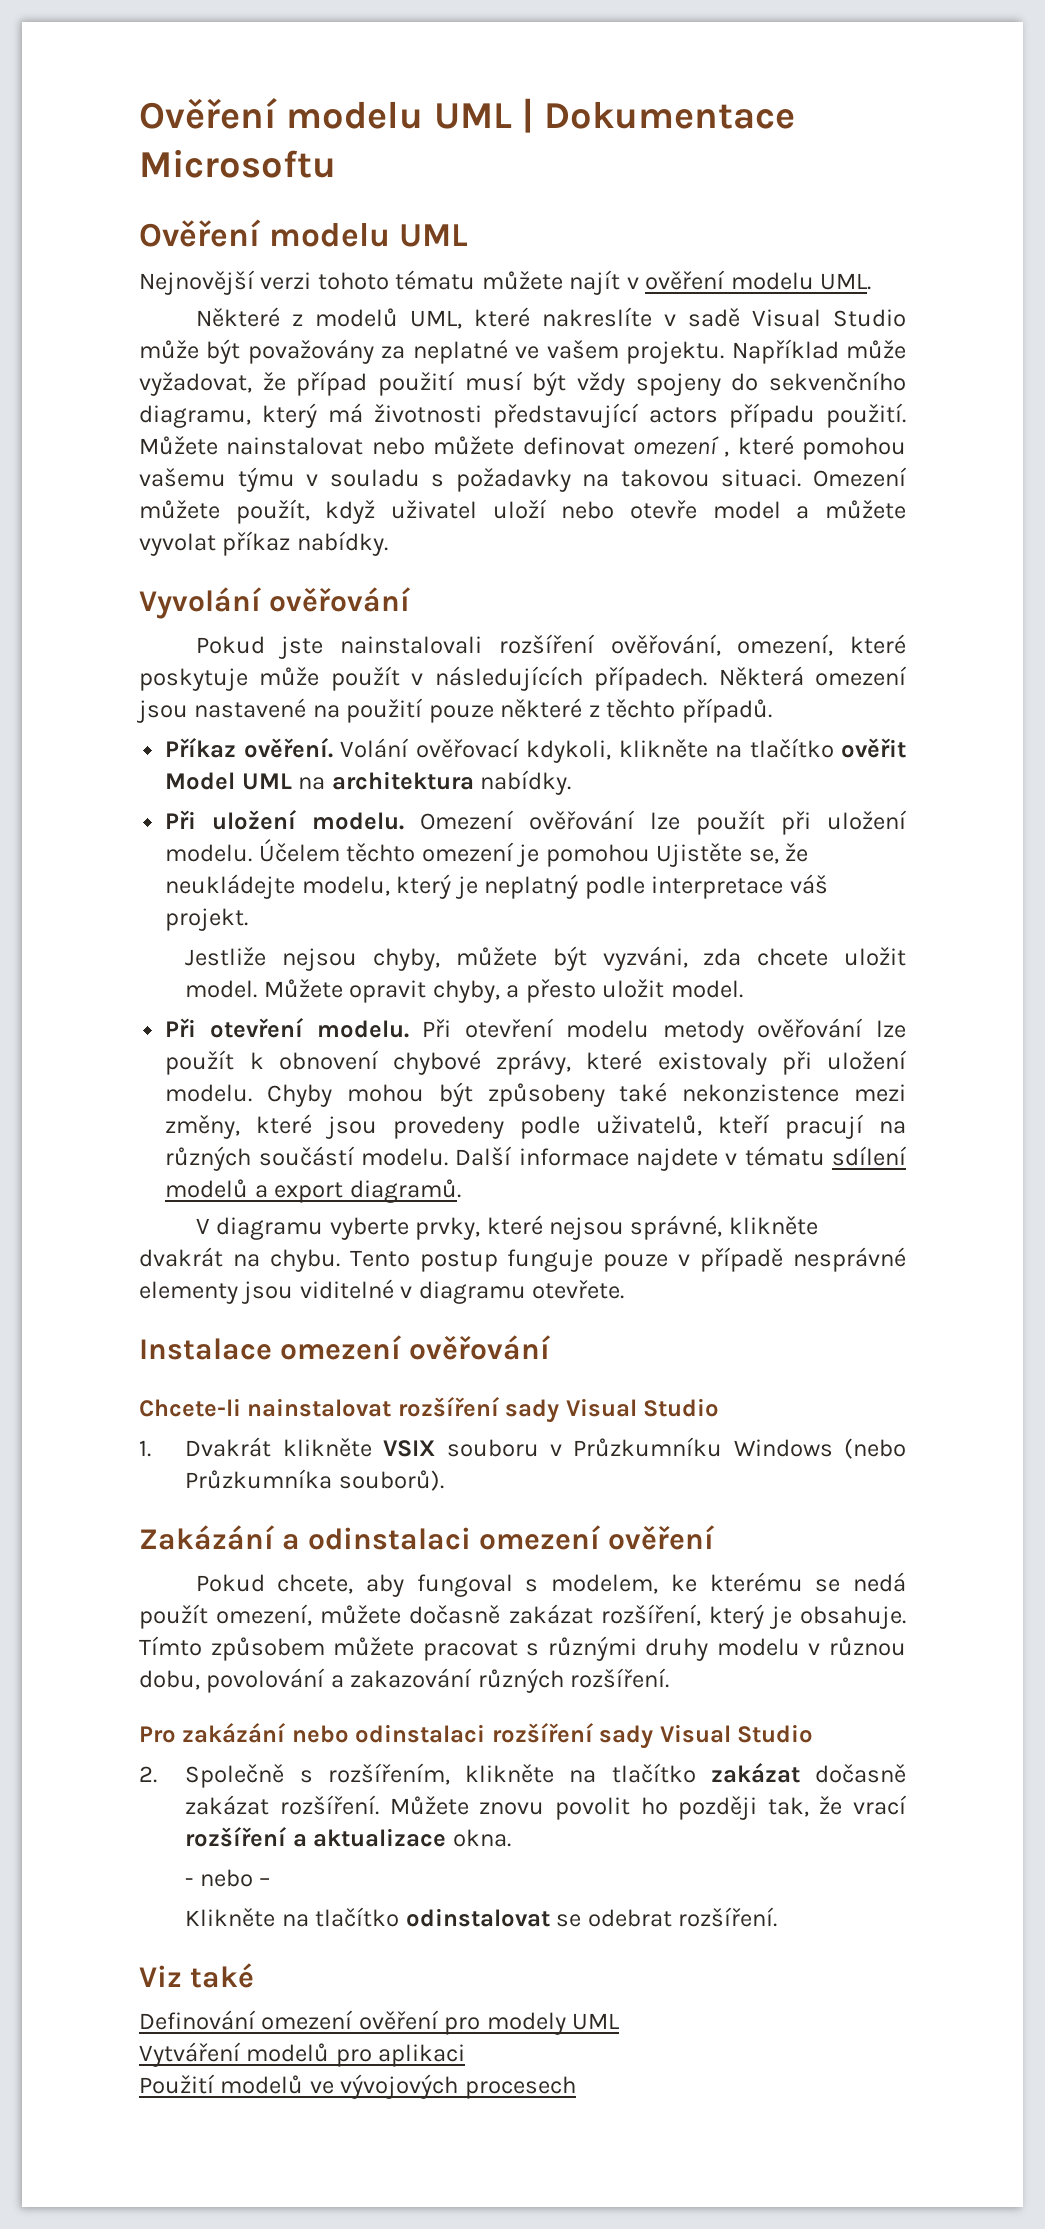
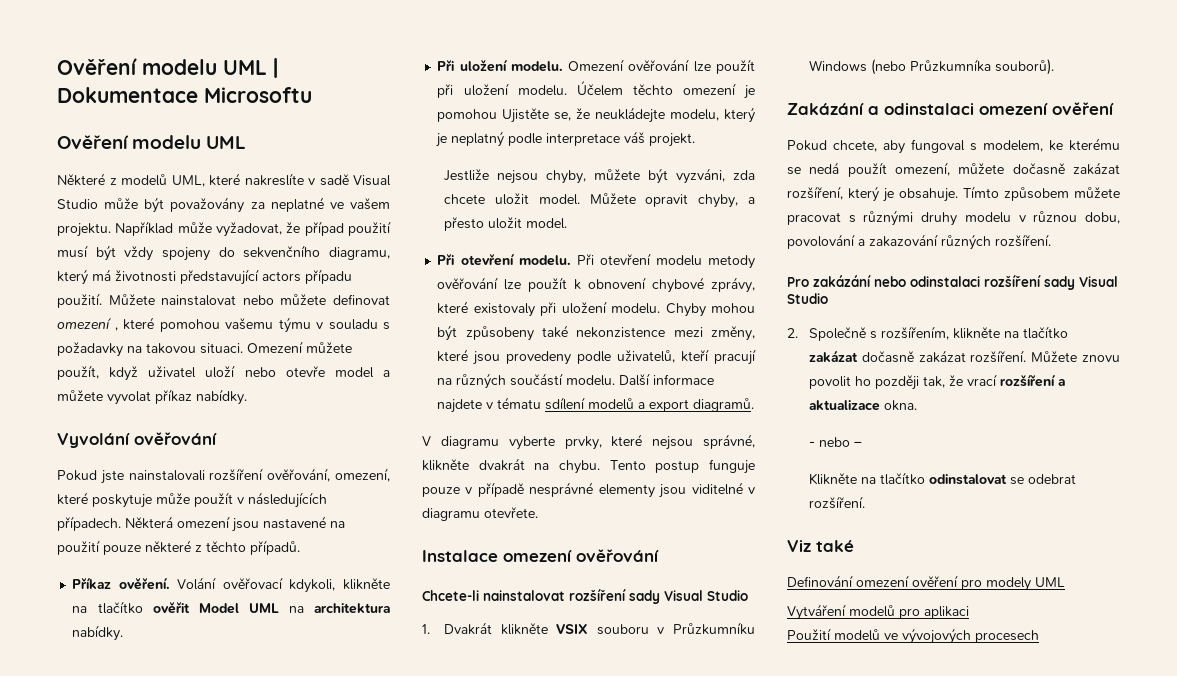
[139,270,872,295] // Nejnovější verzi tohoto tématu můžete najít v ověření modelu UML. -> (247, 142) none

